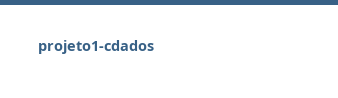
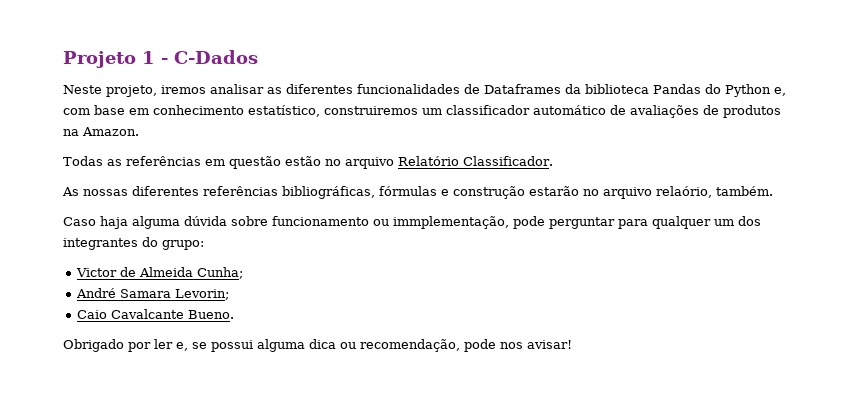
[38,40,154,54] projeto1-cdados -> [63,50,258,68] [63,84,786,97] [63,105,781,118] [63,127,139,136] [63,156,553,169] [62,186,773,199] [63,216,761,229] [63,237,204,250] [75,267,243,279] [75,288,229,300] [76,309,234,319] [63,339,572,352] Projeto 1 - C-Dados // Neste projeto, iremos analisar as diferentes funcionalidades de Dataframes da biblioteca Pandas do Python e, com base em conhecimento estatístico, construiremos um classificador automático de avaliações de produtos na Amazon. // Todas as referências em questão estão no arquivo Relatório Classificador. // As nossas diferentes referências bibliográficas, fórmulas e construção estarão no arquivo relaório, também. // Caso haja alguma dúvida sobre funcionamento ou immplementação, pode perguntar para qualquer um dos integrantes do grupo: // Victor de Almeida Cunha; // André Samara Levorin; // Caio Cavalcante Bueno. // Obrigado por ler e, se possui alguma dica ou recomendação, pode nos avisar!

